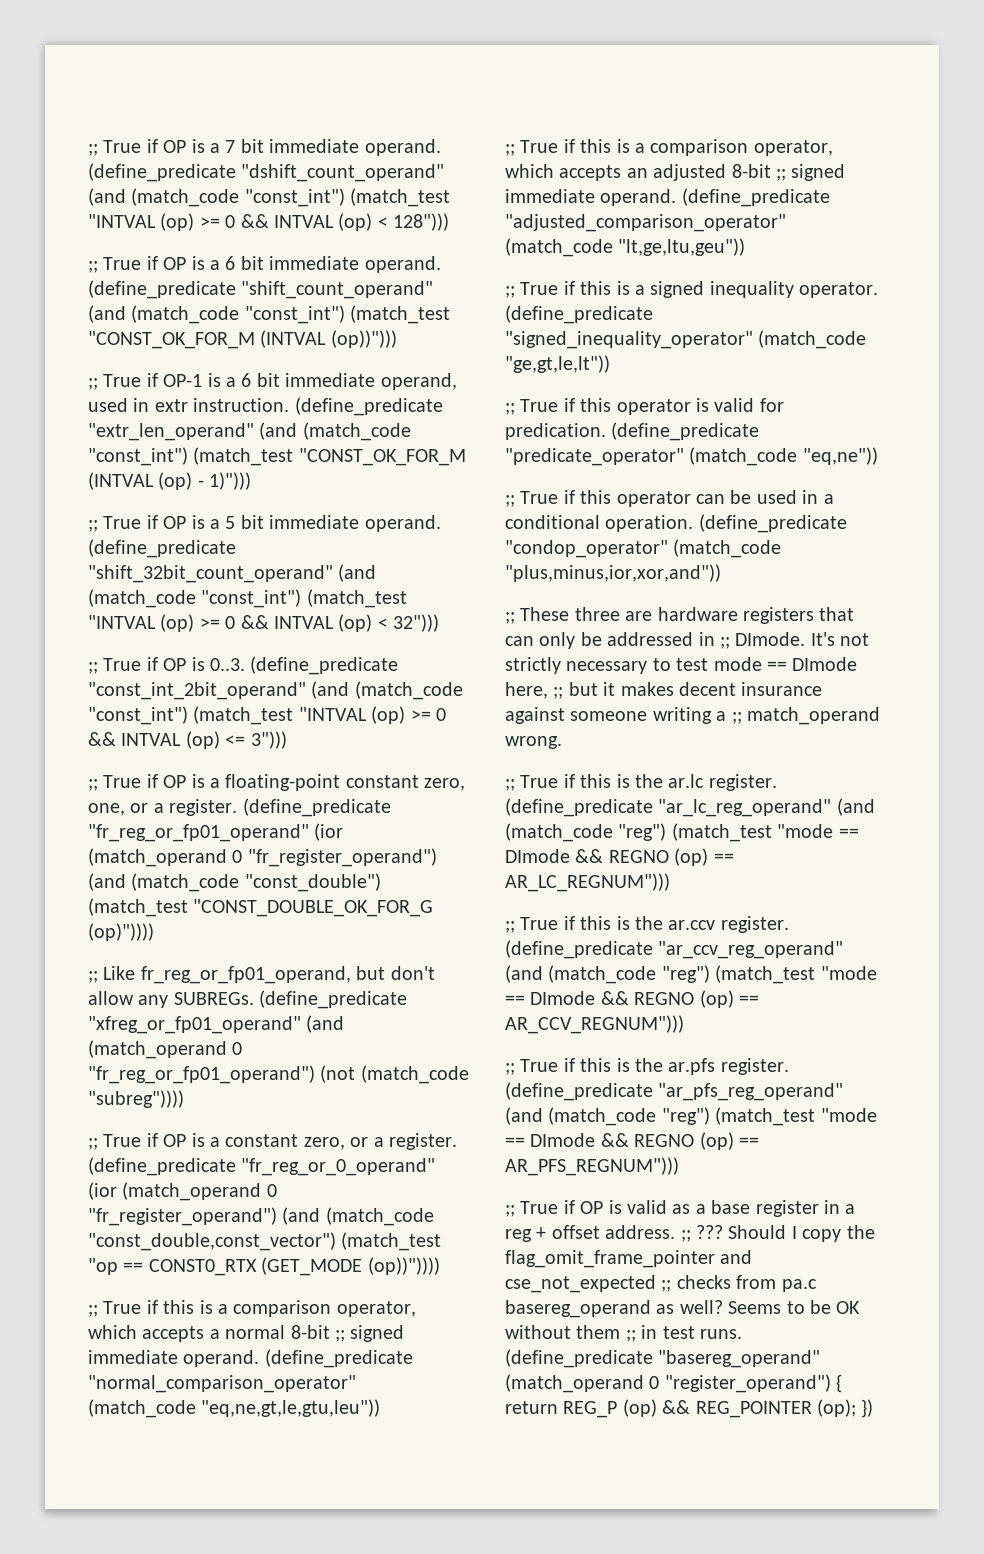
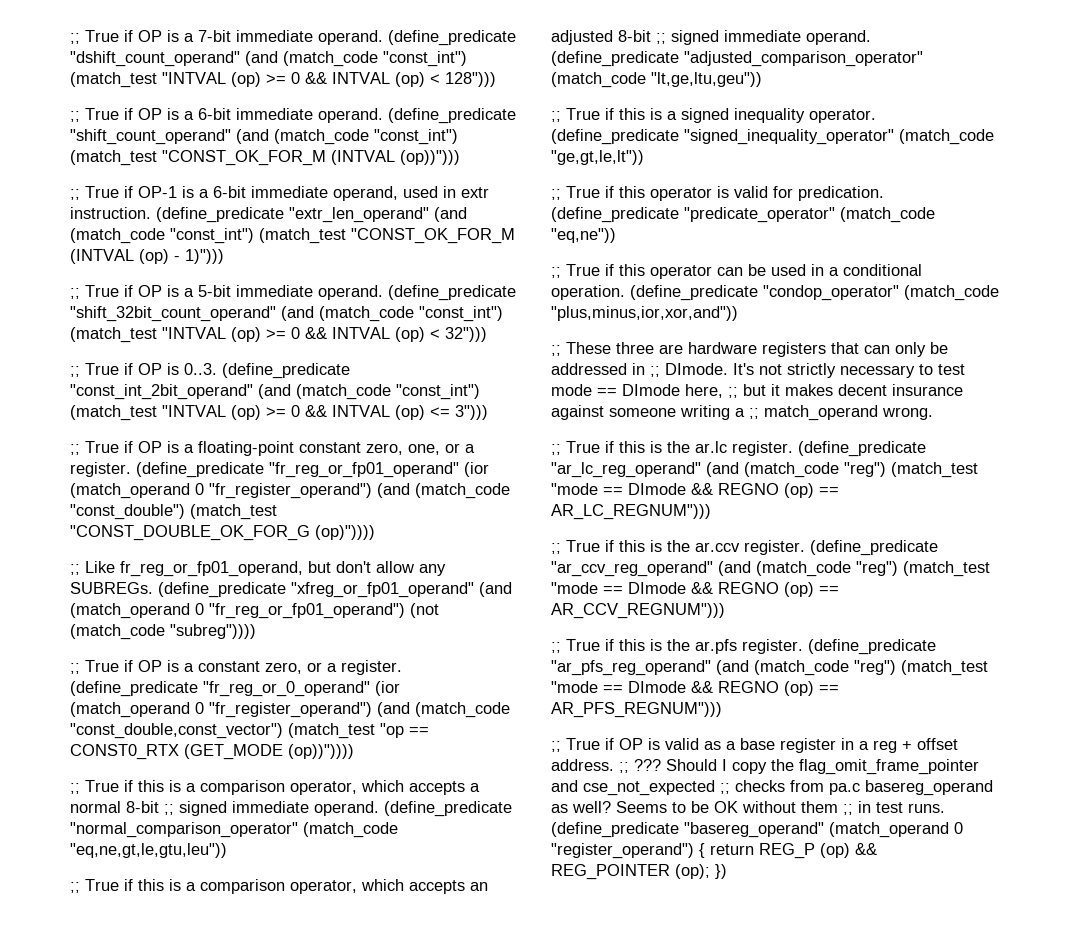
[88,139,264,156] ;; True if OP is a 7 bit -> [70,30,231,44] ;; True if OP is a 7-bit
[225,256,264,270] 6 bit -> [198,108,231,120] 6-bit
[241,373,280,387] 6 bit -> [213,186,246,198] 6-bit
[225,515,264,529] 5 bit -> [198,285,231,297] 5-bit

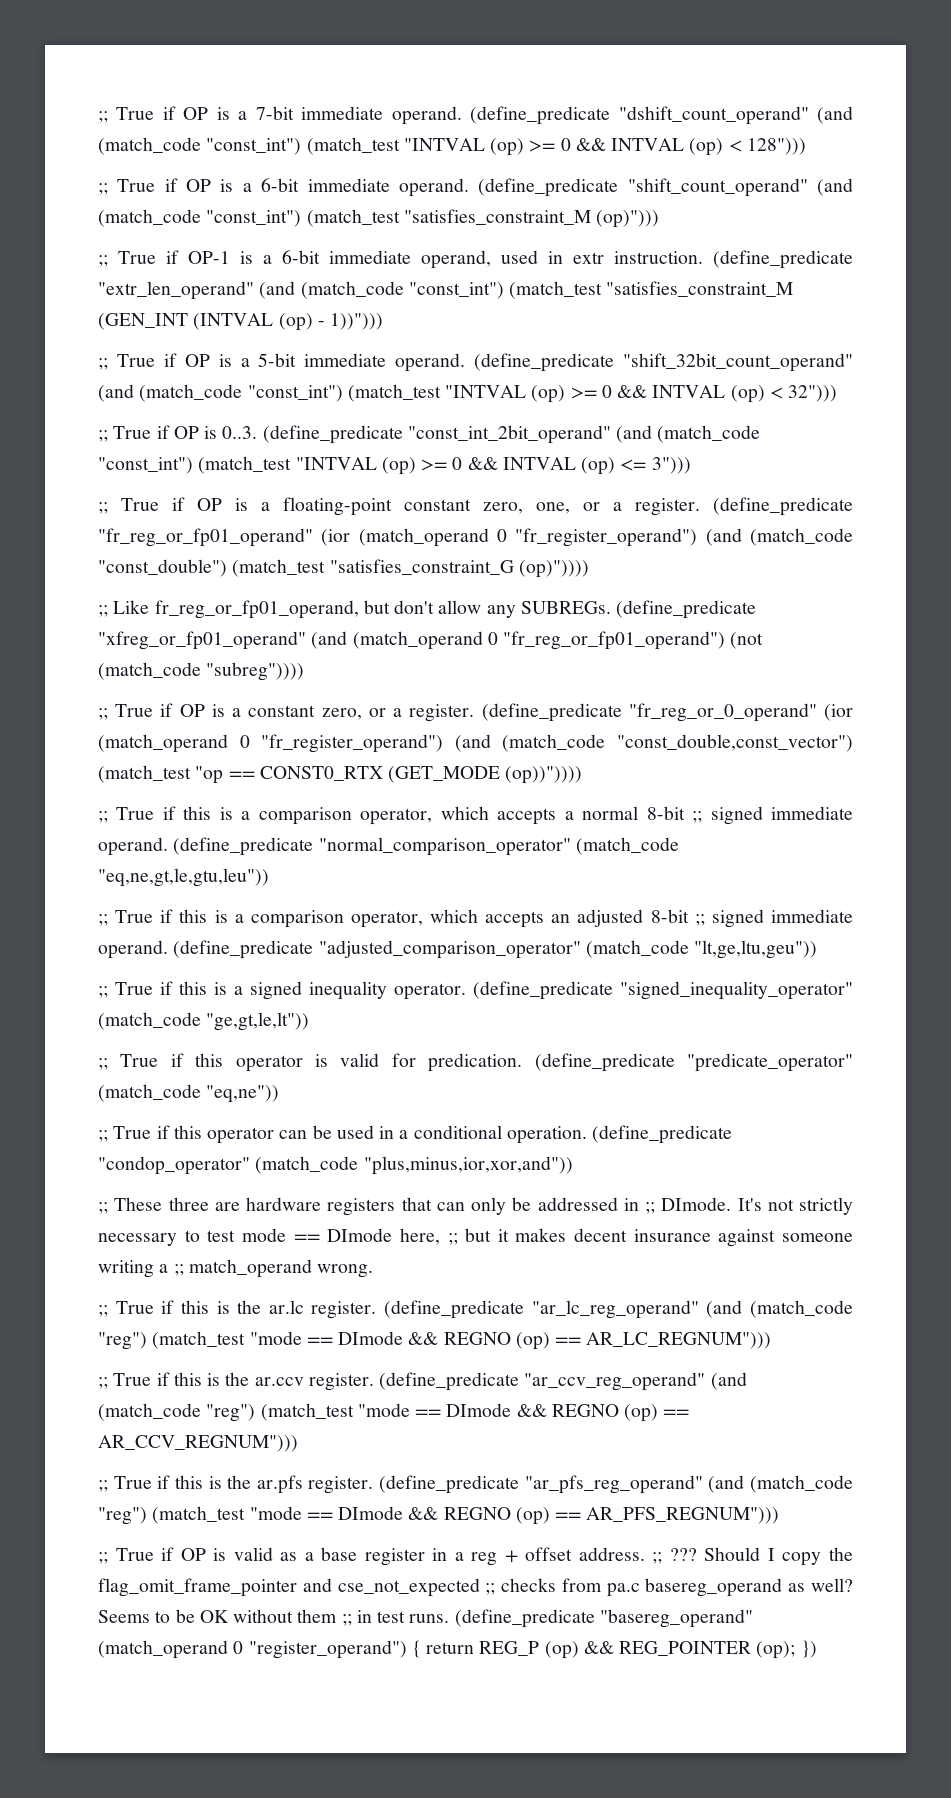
[162,150,460,166] "CONST_OK_FOR_M (INTVAL (op))"))) -> [403,209,660,228] "satisfies_constraint_M (op)")))
[351,228,515,244] "CONST_OK_FOR_M -> [606,281,794,297] [98,313,188,330] "satisfies_constraint_M (GEN_INT
[185,249,224,264] 1)"))) -> [330,313,384,330] 1))")))
[70,525,310,541] "CONST_DOUBLE_OK_FOR_G -> [329,559,514,575] "satisfies_constraint_G

